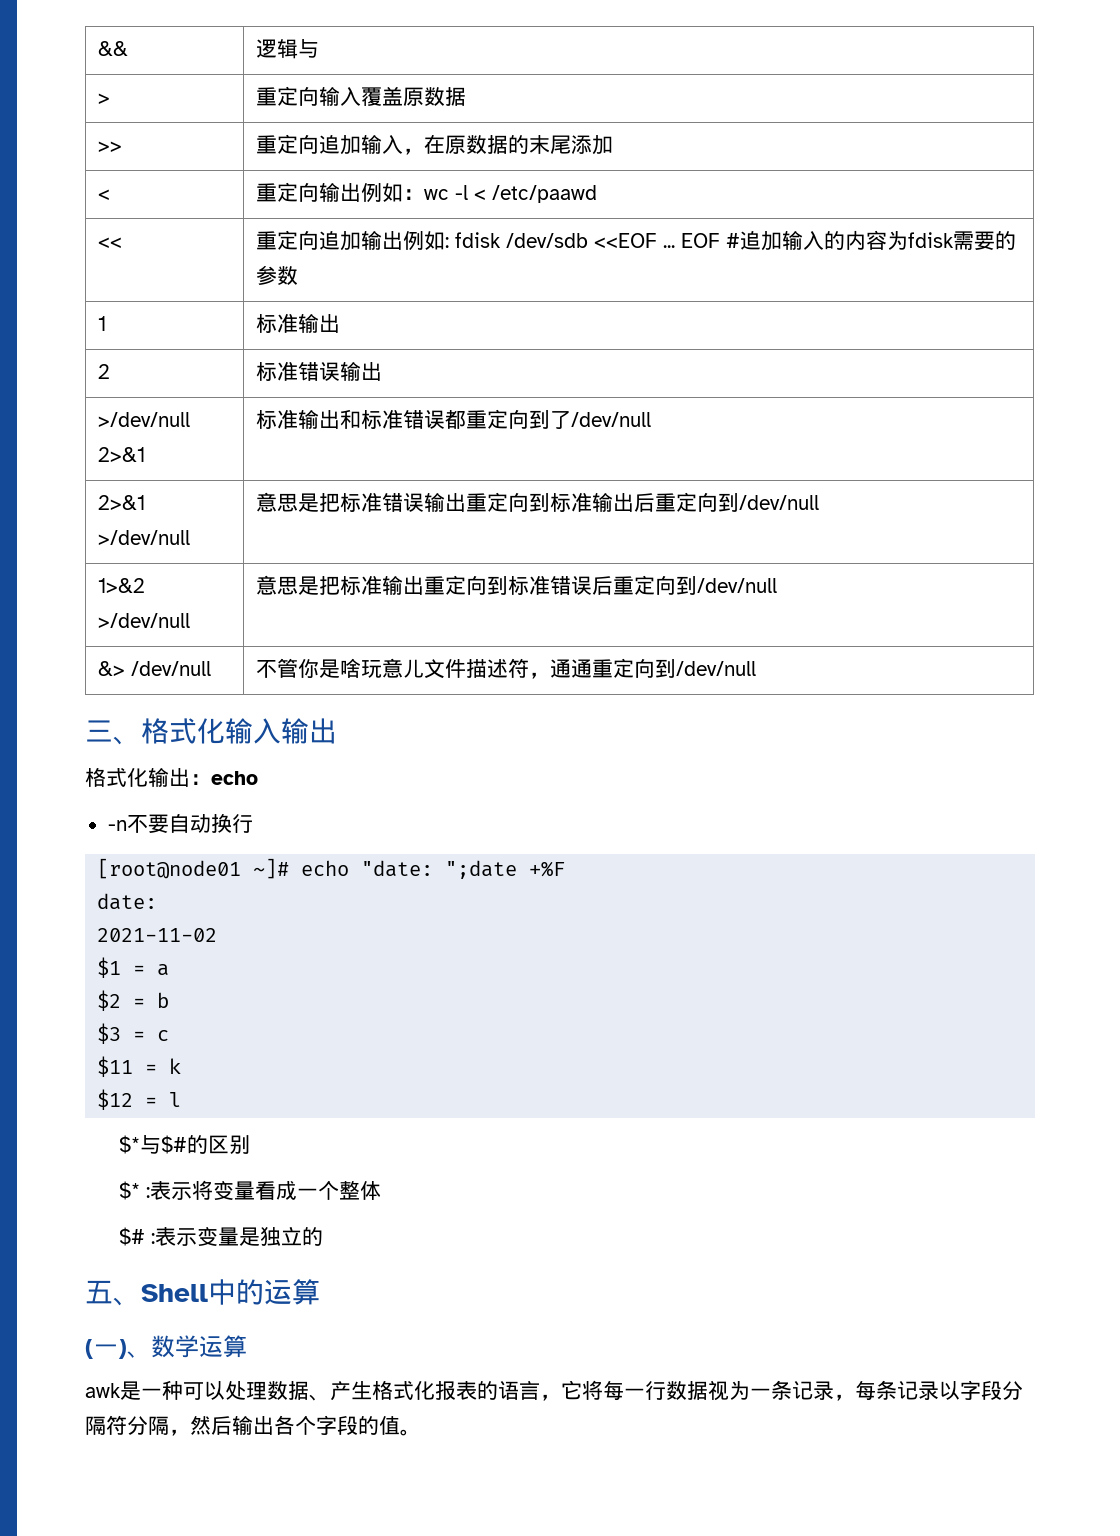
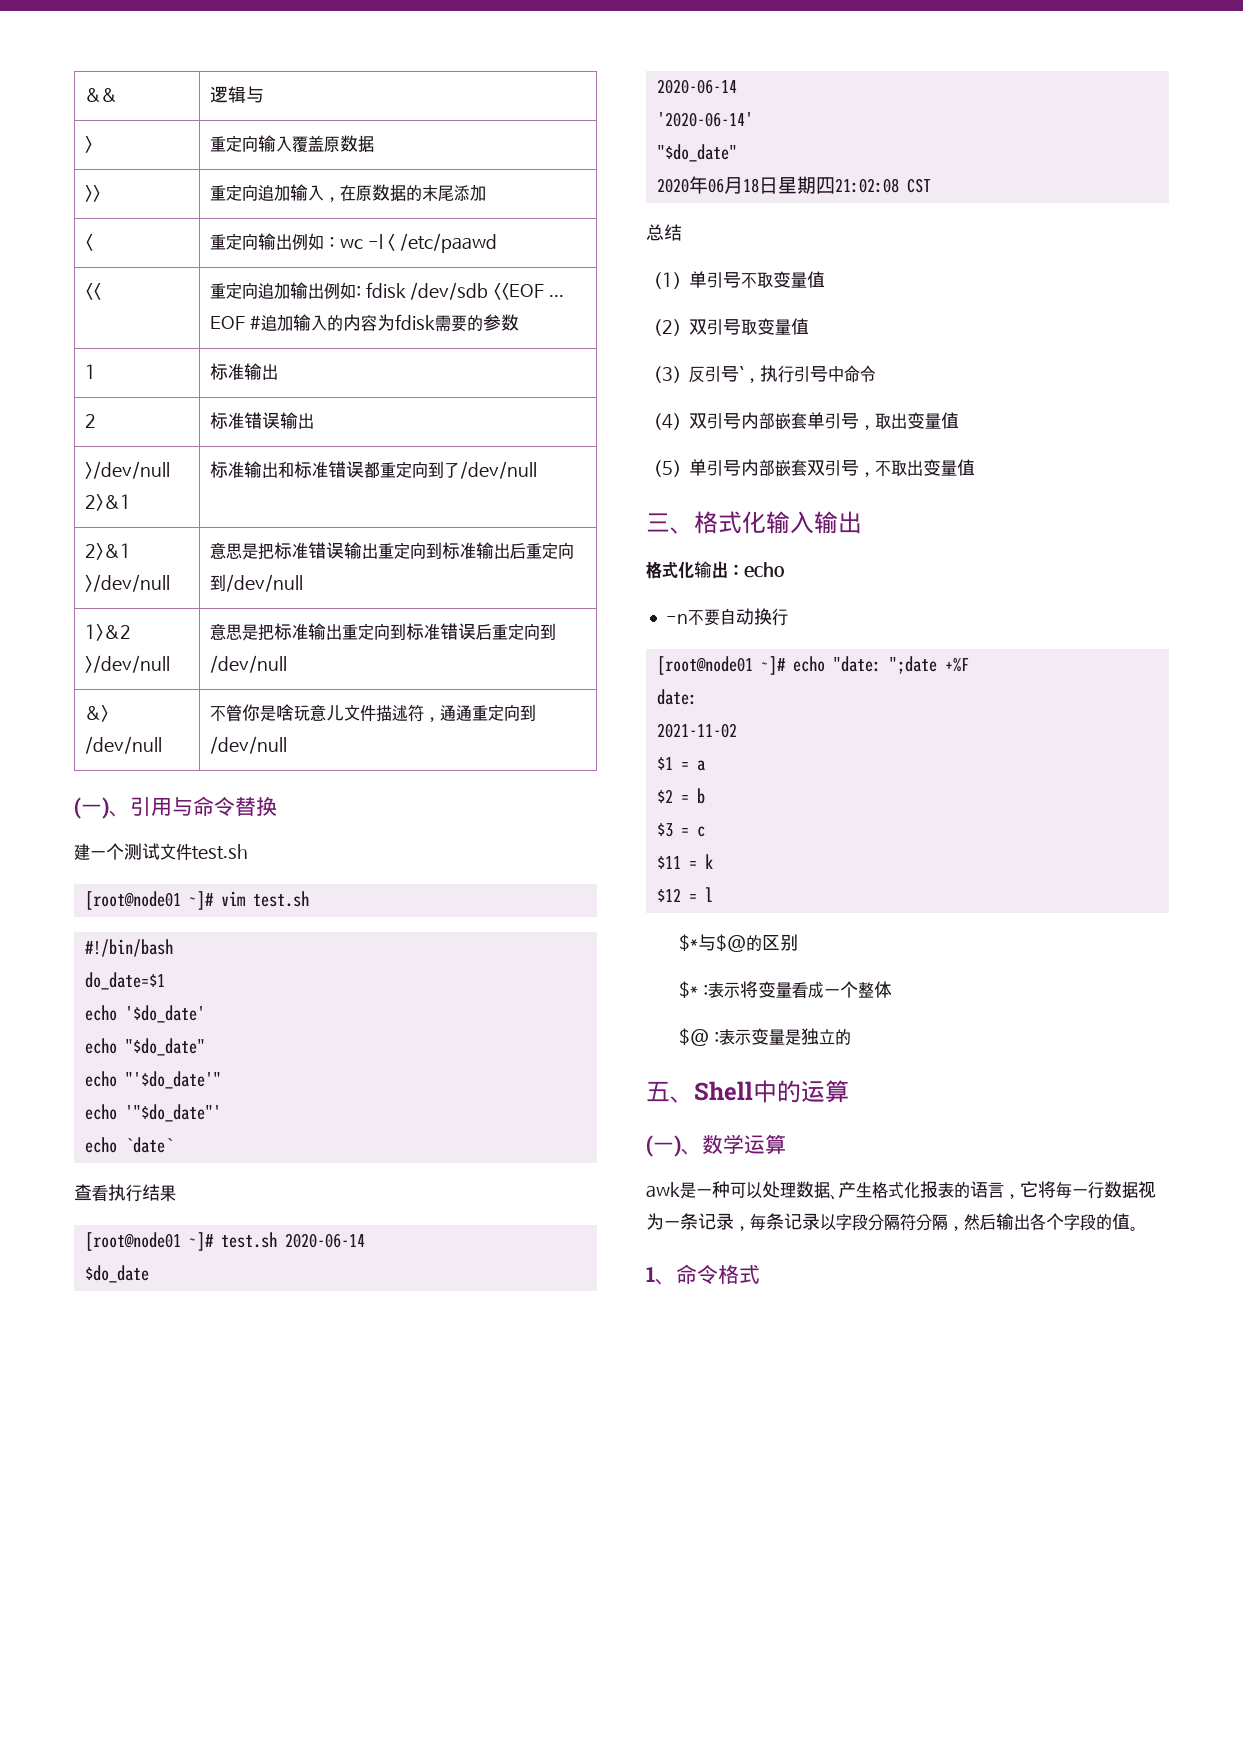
(757, 668) none -> [74,796,277,819] [74,843,248,860] [84,891,309,910] [84,939,173,957] [84,972,165,990] [84,1005,205,1023] [84,1038,205,1056] [84,1071,221,1089] [84,1104,221,1122] [84,1137,173,1153] [74,1184,176,1202] [84,1232,365,1251] [84,1265,149,1283] [656,79,737,94] [656,112,753,127] [656,144,737,162] [656,176,931,194] [646,224,682,241] [646,271,825,289] [646,318,809,336] [646,365,876,383] [646,412,959,430] [646,459,975,477] // (一)、引用与命令替换 // 建一个测试文件test.sh // [root@node01 ~]# vim test.sh // #!/bin/bash // do_date=$1 // echo '$do_date' // echo "$do_date" // echo "'$do_date'" // echo '"$do_date"' // echo `date` // 查看执行结果 // [root@node01 ~]# test.sh 2020-06-14 // $do_date // 2020-06-14 // '2020-06-14' // "$do_date" // 2020年06月18日星期四21:02:08 CST // 总结 // （1）单引号不取变量值 // （2）双引号取变量值 // （3）反引号`，执行引号中命令 // （4）双引号内部嵌套单引号，取出变量值 // （5）单引号内部嵌套双引号，不取出变量值
[160,1135,187,1154] $# -> [715,934,746,952] $@
[118,1227,145,1246] $# -> [678,1028,709,1046] $@
(421, 1432) none -> [646,1264,760,1285] // 1、命令格式

